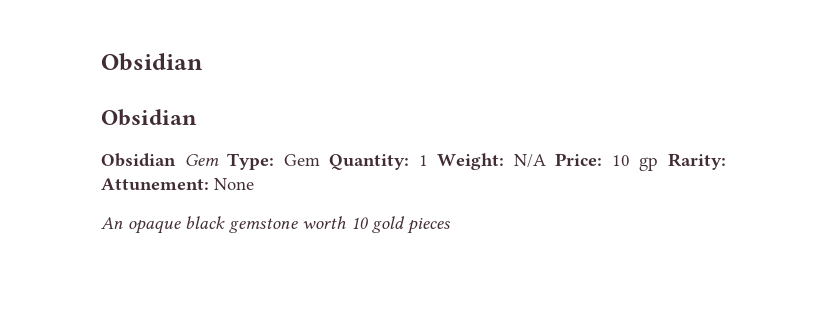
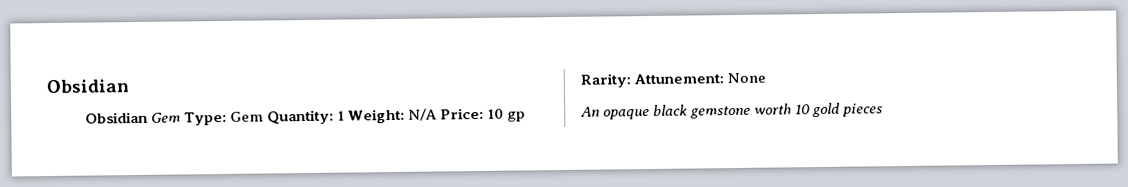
[101,53,203,71] [101,109,197,126] [101,153,176,167] Obsidian // Obsidian // Obsidian -> [46,79,129,94] [84,111,148,124] Obsidian // Obsidian

